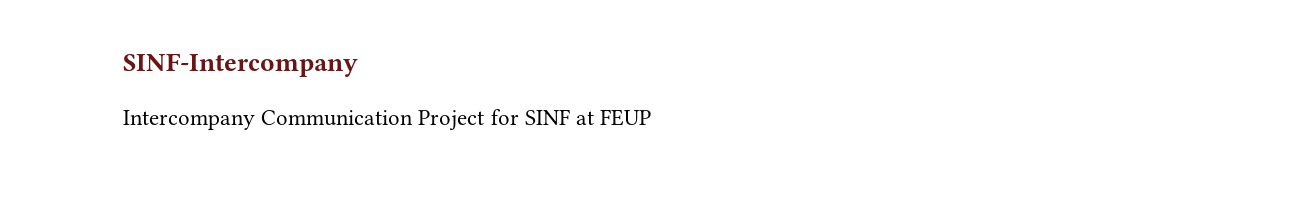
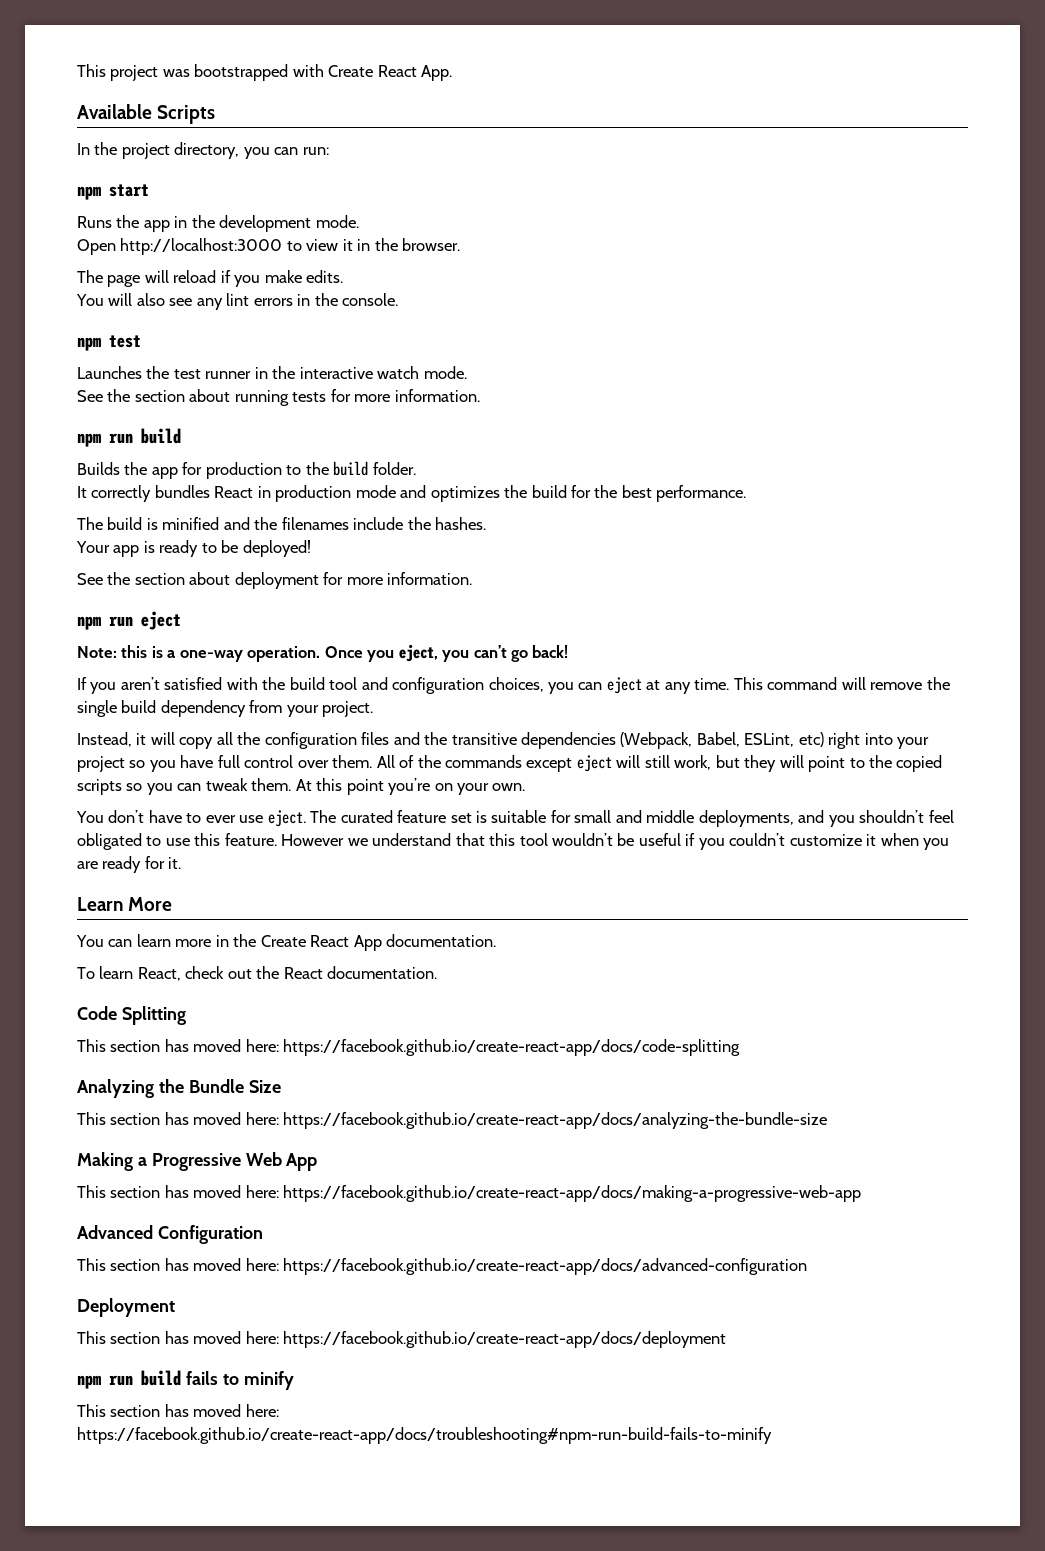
[123,53,358,77] [123,109,652,131] SINF-Intercompany // Intercompany Communication Project for SINF at FEUP -> [77,64,453,81] [77,104,216,124] [77,142,329,159] [77,184,149,200] [77,215,359,232] [77,238,461,255] [77,270,344,287] [76,293,399,310] [77,335,141,351] [77,366,467,379] [77,389,480,406] [77,428,181,447] [77,461,416,479] [77,485,747,502] [77,517,487,530] [76,540,311,557] [77,572,473,589] [77,611,181,630] [77,644,569,662] [77,677,950,694] [77,700,374,717] [77,732,930,749] [77,755,943,772] [77,778,526,795] [76,810,954,827] [77,833,950,850] [77,856,182,873] [77,897,173,911] [76,934,497,951] [77,966,438,981] [77,1006,186,1025] [77,1039,741,1056] [77,1079,281,1098] [77,1112,828,1129] [77,1152,318,1171] [77,1185,862,1202] [77,1225,263,1244] [77,1258,808,1275] [77,1298,175,1317] [77,1331,727,1348] [77,1370,294,1390] [77,1404,279,1417] [77,1427,772,1444] This project was bootstrapped with Create React App. // Available Scripts // In the project directory, you can run: // npm start // Runs the app in the development mode. // Open http://localhost:3000 to view it in the browser. // The page will reload if you make edits. // You will also see any lint errors in the console. // npm test // Launches the test runner in the interactive watch mode. // See the section about running tests for more information. // npm run build // Builds the app for production to the build folder. // It correctly bundles React in production mode and optimizes the build for the best performance. // The build is minified and the filenames include the hashes. // Your app is ready to be deployed! // See the section about deployment for more information. // npm run eject // Note: this is a one-way operation. Once you eject, you can’t go back! // If you aren’t satisfied with the build tool and configuration choices, you can eject at any time. This command will remove the single build dependency from your project. // Instead, it will copy all the configuration files and the transitive dependencies (Webpack, Babel, ESLint, etc) right into your project so you have full control over them. All of the commands except eject will still work, but they will point to the copied scripts so you can tweak them. At this point you’re on your own. // You don’t have to ever use eject. The curated feature set is suitable for small and middle deployments, and you shouldn’t feel obligated to use this feature. However we understand that this tool wouldn’t be useful if you couldn’t customize it when you are ready for it. // Learn More // You can learn more in the Create React App documentation. // To learn React, check out the React documentation. // Code Splitting // This section has moved here: https://facebook.github.io/create-react-app/docs/code-splitting // Analyzing the Bundle Size // This section has moved here: https://facebook.github.io/create-react-app/docs/analyzing-the-bundle-size // Making a Progressive Web App // This section has moved here: https://facebook.github.io/create-react-app/docs/making-a-progressive-web-app // Advanced Configuration // This section has moved here: https://facebook.github.io/create-react-app/docs/advanced-configuration // Deployment // This section has moved here: https://facebook.github.io/create-react-app/docs/deployment // npm run build fails to minify // This section has moved here: https://facebook.github.io/create-react-app/docs/troubleshooting#npm-run-build-fails-to-minify

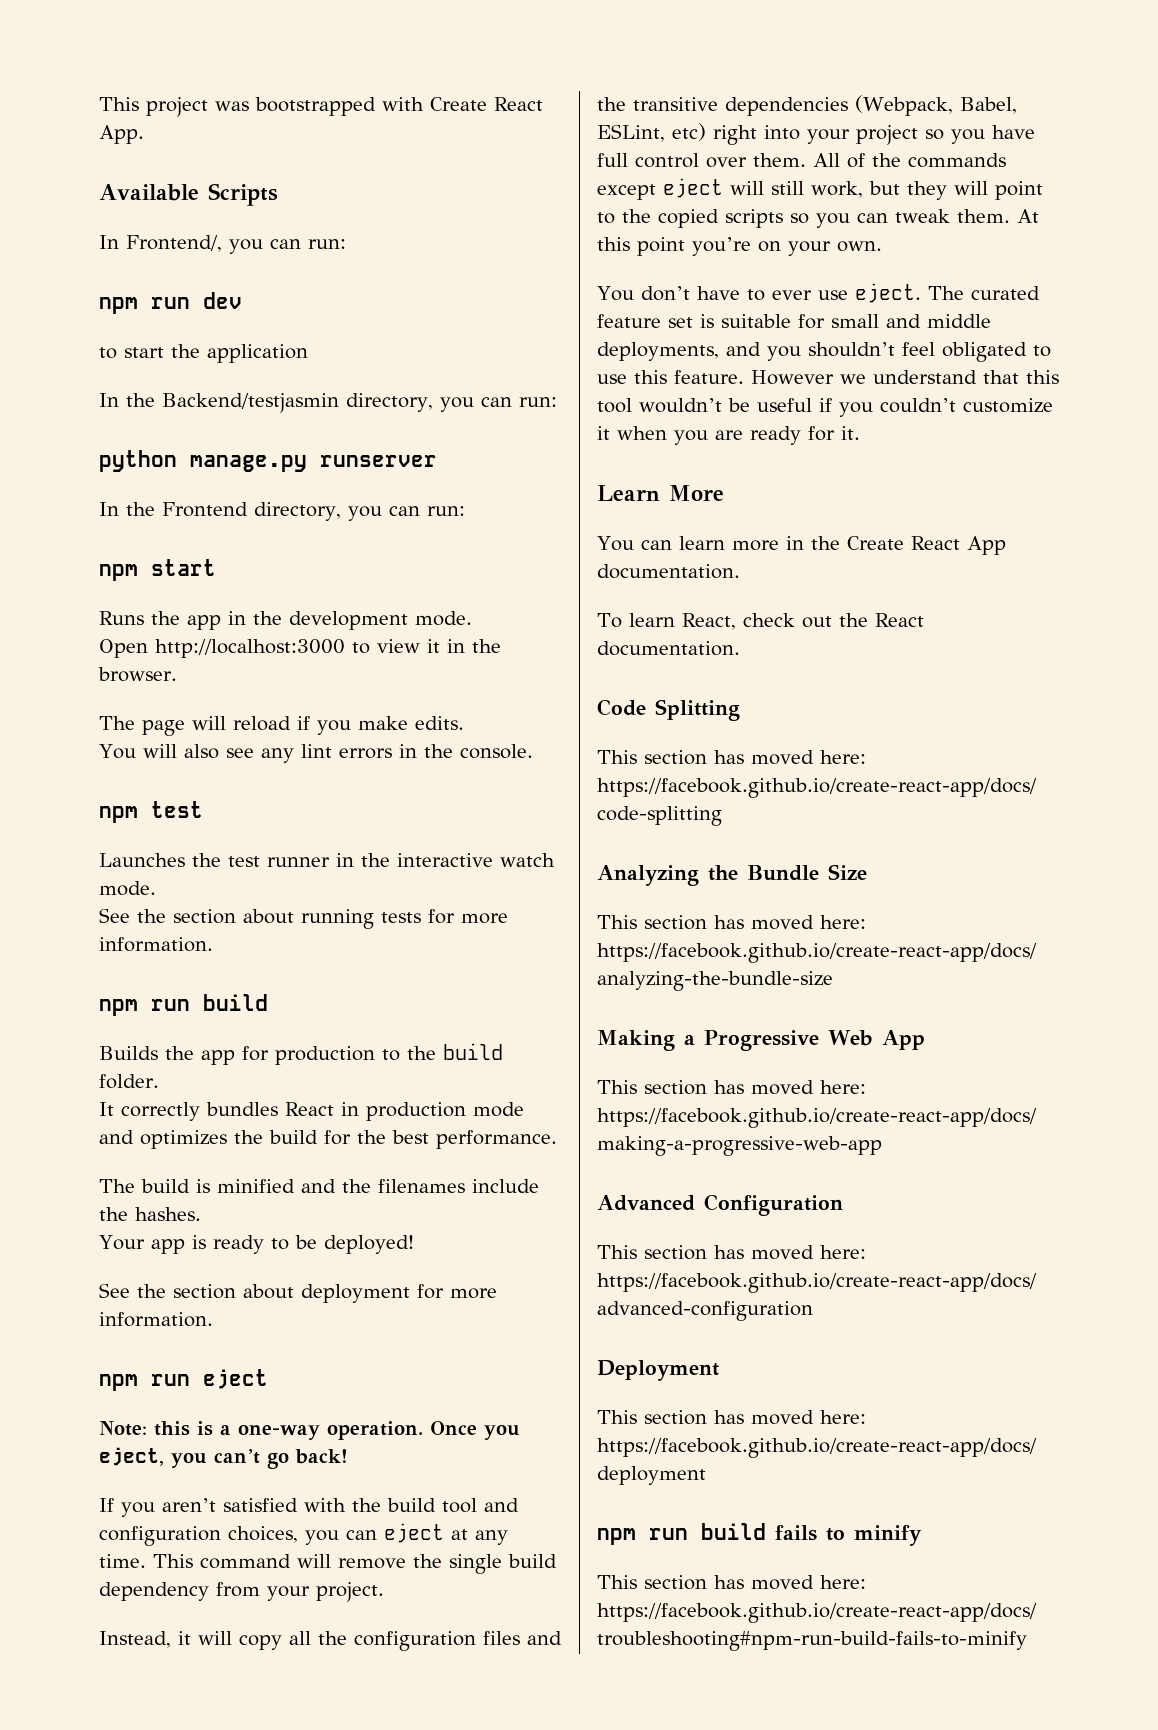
[94,142,170,159] the project -> [126,235,346,254] [99,292,242,314] [99,344,308,363] [99,393,557,413] [99,450,437,472] [99,502,248,517] Frontend/, you can run: // npm run dev // to start the application // In the Backend/testjasmin directory, you can run: // python manage.py runserver // In the Frontend

